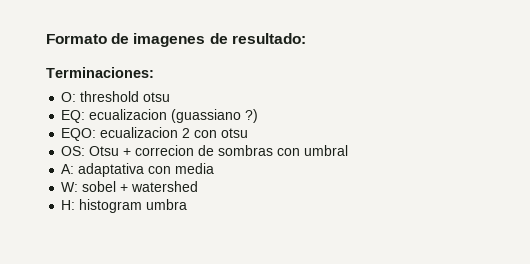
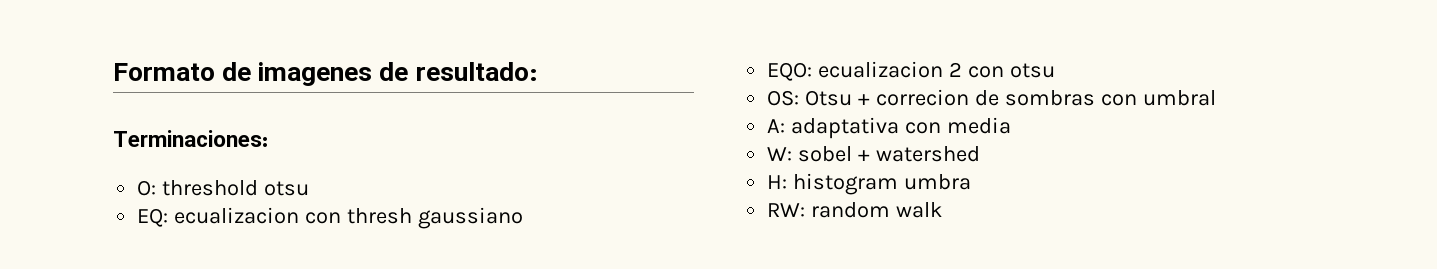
[171,109,259,123] (guassiano ?) -> [305,207,523,229] con thresh gaussiano
(188, 204) none -> [767,202,943,218] // RW: random walk

